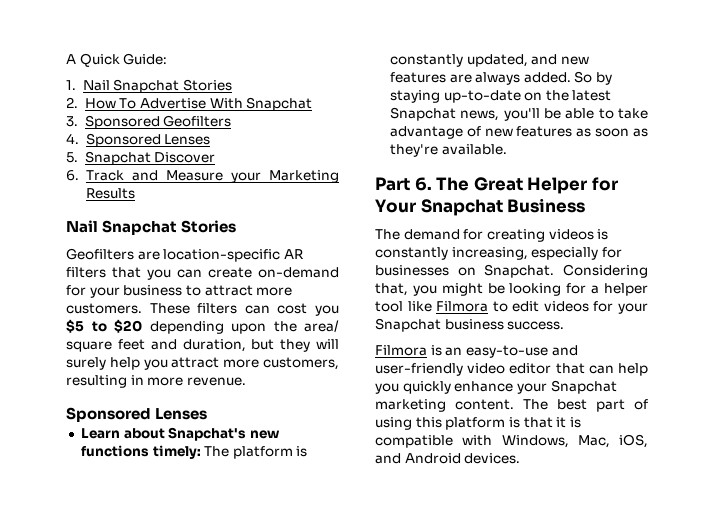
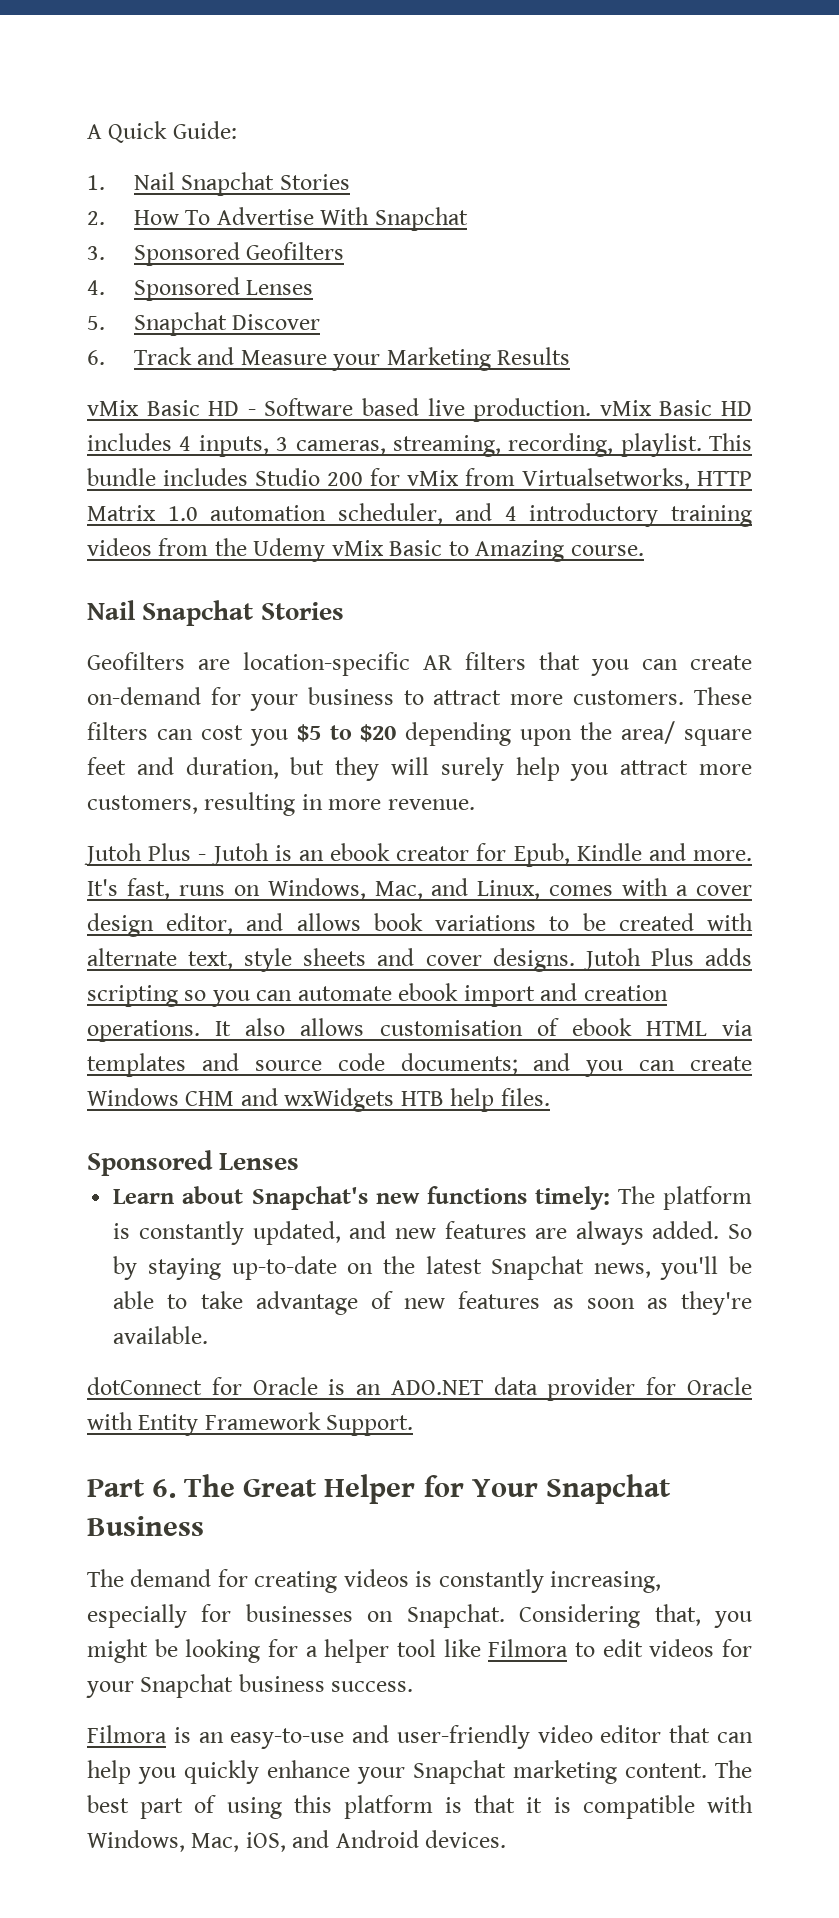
(135, 193) none -> [87,398,753,422] [87,433,752,457] [87,468,752,490] [87,503,752,527] [87,538,644,562] // vMix Basic HD - Software based live production. vMix Basic HD includes 4 inputs, 3 cameras, streaming, recording, playlist. This bundle includes Studio 200 for vMix from Virtualsetworks, HTTP Matrix 1.0 automation scheduler, and 4 introductory training videos from the Udemy vMix Basic to Amazing course.
(246, 381) none -> [84,843,752,867] [87,878,752,900] [87,913,753,937] [87,948,752,972] [87,983,668,1007] [87,1018,753,1042] [87,1053,752,1077] [87,1088,550,1112] // Jutoh Plus - Jutoh is an ebook creator for Epub, Kindle and more. It's fast, runs on Windows, Mac, and Linux, comes with a cover design editor, and allows book variations to be created with alternate text, style sheets and cover designs. Jutoh Plus adds scripting so you can automate ebook import and creation operations. It also allows customisation of ebook HTML via templates and source code documents; and you can create Windows CHM and wxWidgets HTB help files.
(507, 149) none -> [87,1377,752,1401] [87,1412,414,1436] // dotConnect for Oracle is an ADO.NET data provider for Oracle with Entity Framework Support.

